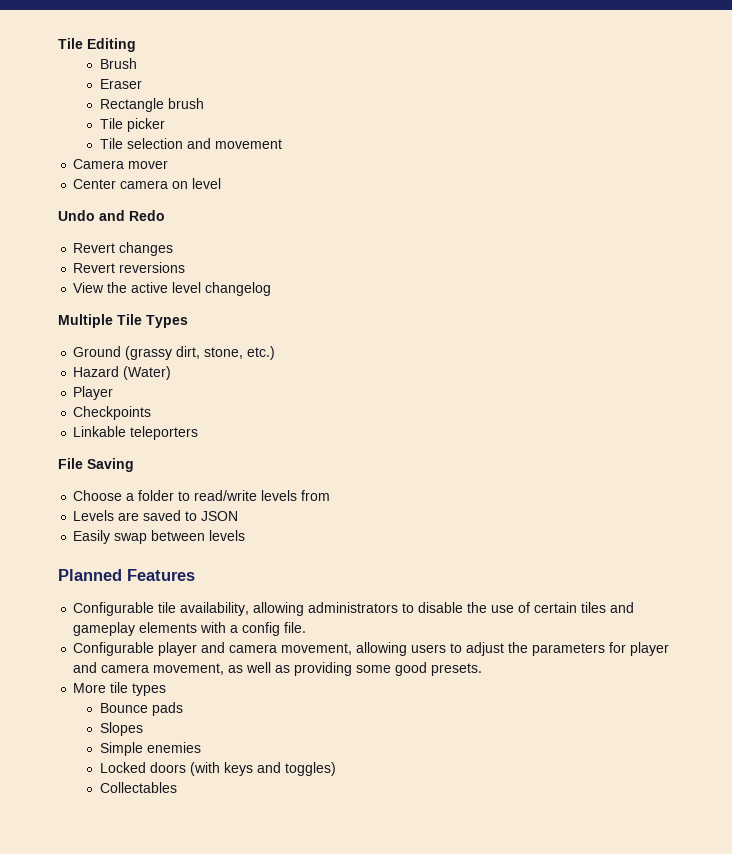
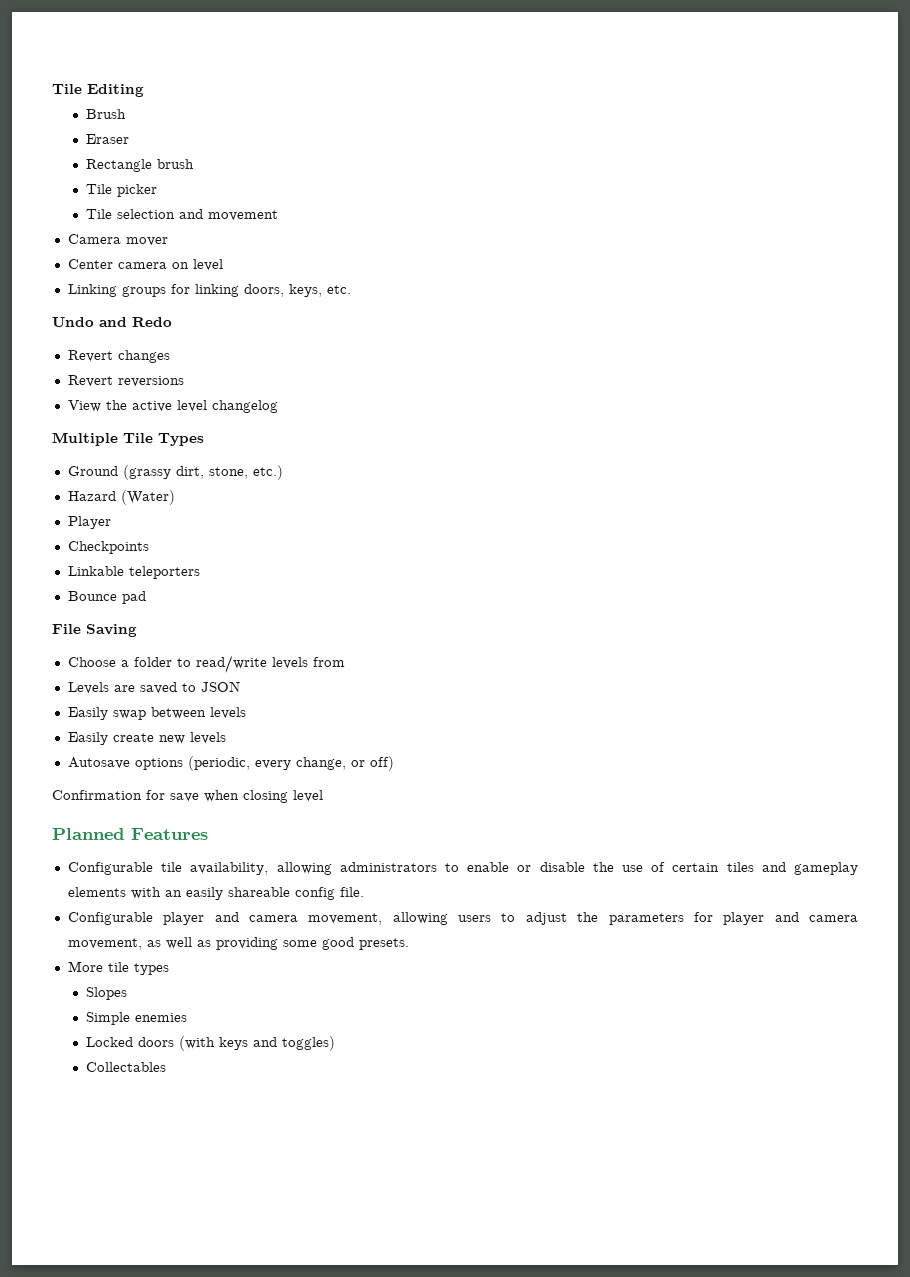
(222, 183) none -> [67,284,351,297] // Linking groups for linking doors, keys, etc.
(199, 433) none -> [67,591,146,604] // Bounce pad
(246, 535) none -> [67,732,226,745] [67,756,394,771] [52,790,323,803] // Easily create new levels // Autosave options (periodic, every change, or off) // Confirmation for save when closing level
(415, 608) none -> [467,862,532,872] enable or
[230,625,239,633] a -> [164,887,290,900] an easily shareable
[99,702,183,716] // Bounce pads -> (169, 969) none

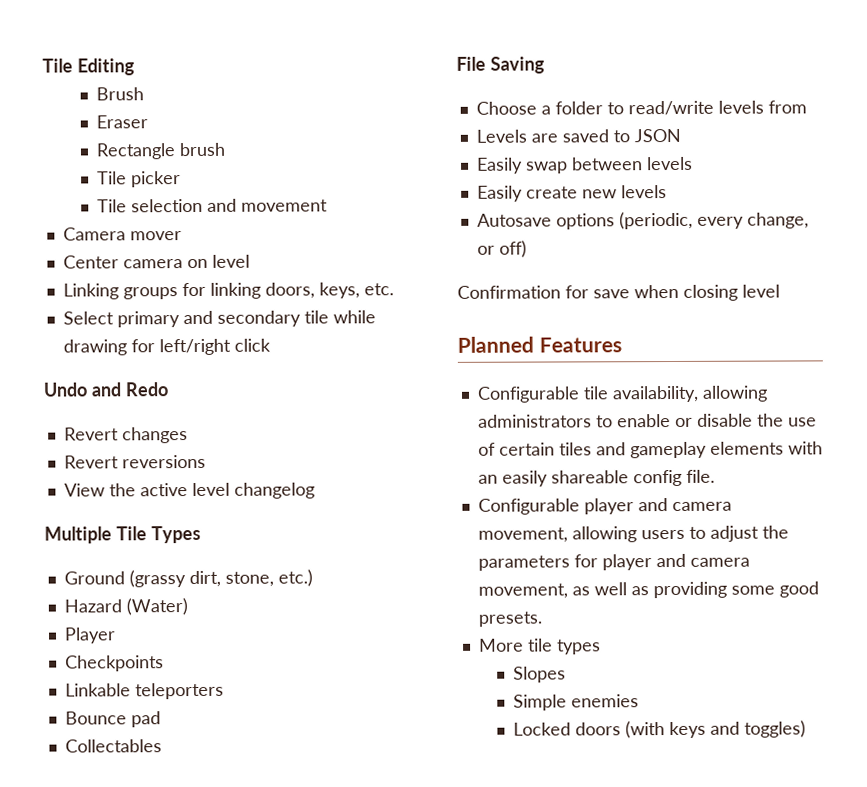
(351, 289) none -> [62,310,376,328] [62,338,271,356] // Select primary and secondary tile while drawing for left/right click
(146, 597) none -> [64,739,162,753] // Collectables
[86,1062,167,1072] // Collectables -> (807, 729) none

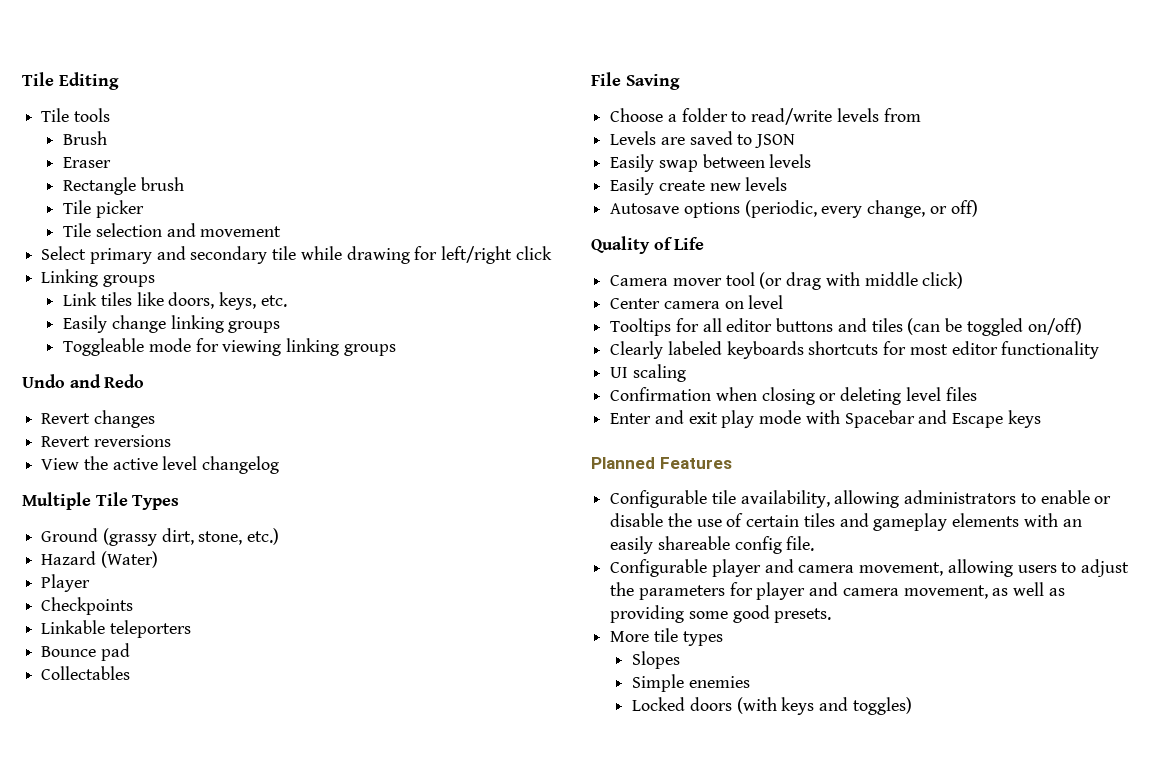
(135, 67) none -> [41,108,110,122] // Tile tools
[62,227,182,241] [62,254,250,269] [62,282,394,300] // Camera mover // Center camera on level // Linking groups for linking doors, keys, etc. -> (282, 231) none
(271, 345) none -> [41,269,155,287] [63,292,287,310] [63,315,281,333] [63,338,396,356] // Linking groups // Link tiles like doors, keys, etc. // Easily change linking groups // Toggleable mode for viewing linking groups
[457,284,780,301] Confirmation for save when closing level -> [591,236,705,254] [610,272,964,290] [610,295,784,309] [610,318,1082,336] [610,341,1100,359] [610,364,686,382] [610,387,977,405] [610,410,1041,428] Quality of Life // Camera mover tool (or drag with middle click) // Center camera on level // Tooltips for all editor buttons and tiles (can be toggled on/off) // Clearly labeled keyboards shortcuts for most editor functionality // UI scaling // Confirmation when closing or deleting level files // Enter and exit play mode with Spacebar and Escape keys

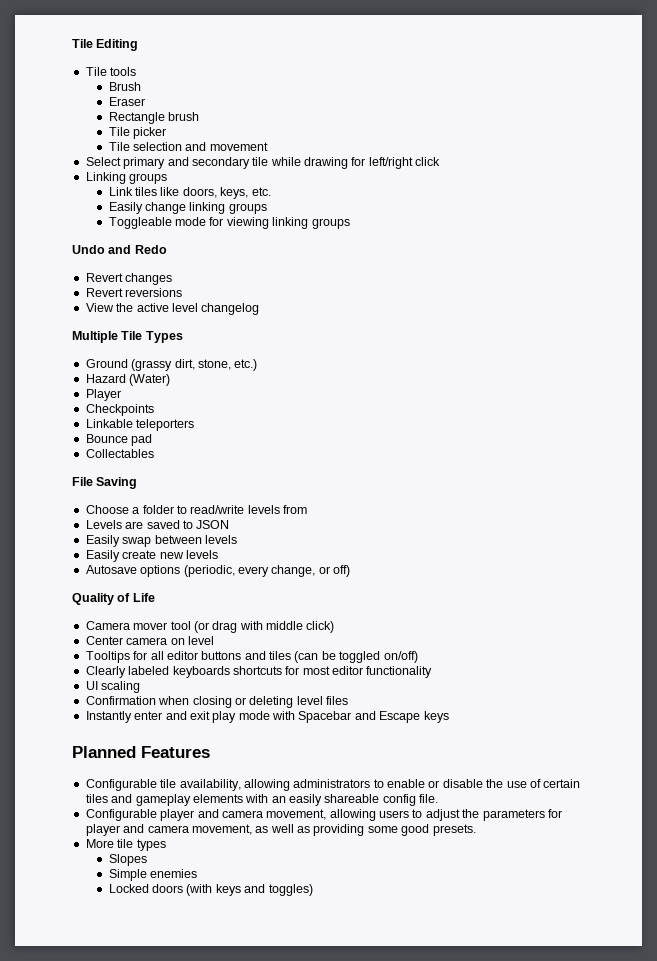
[610,413,652,424] Enter -> [85,711,163,723] Instantly enter

